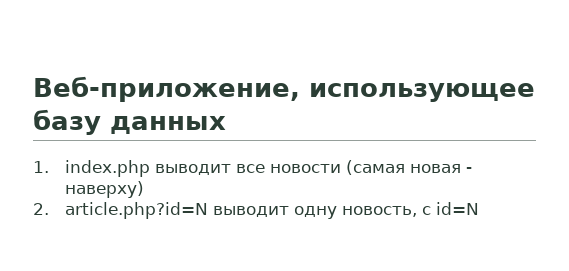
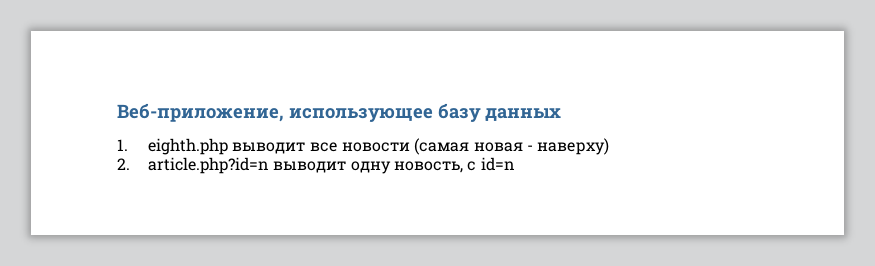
[65,160,151,177] index.php -> [147,138,228,155] eighth.php
[65,202,209,219] article.php?id=N -> [147,157,269,174] article.php?id=n
[436,202,480,215] id=N -> [480,157,515,171] id=n

